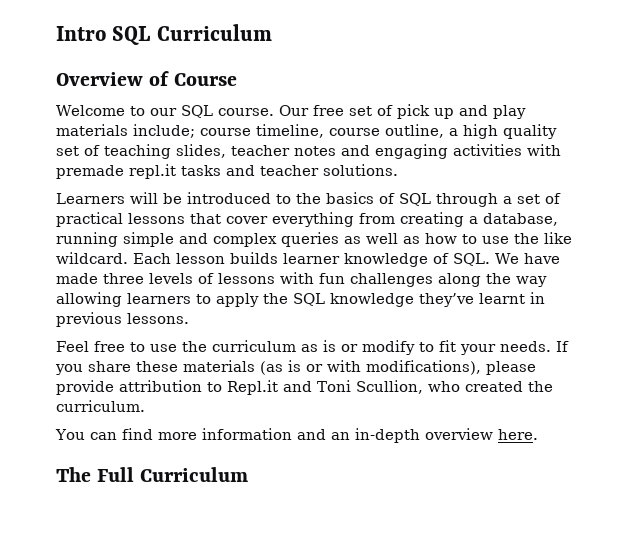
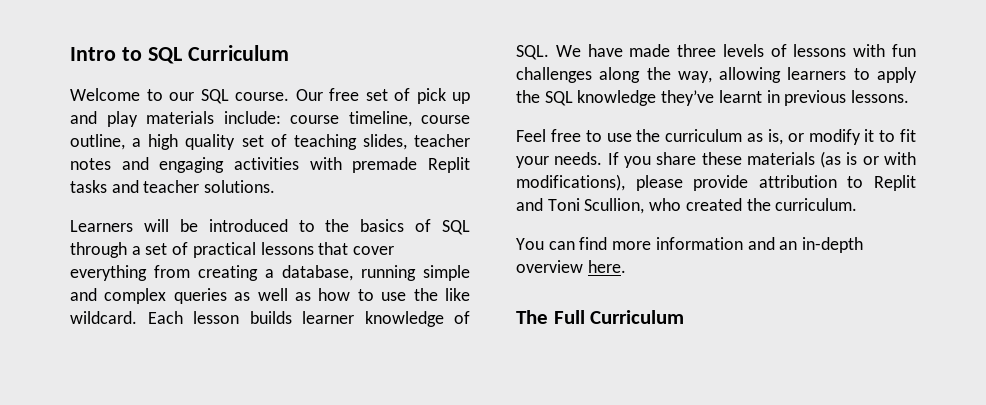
(106, 33) none -> [121,47,142,61] to
[56,71,238,86] // Overview of Course -> (289, 53) none
[133,124,195,138] include; -> [223,111,281,124] include:
[129,164,176,179] repl.it -> [428,157,471,173] Replit
[516,276,547,287] way -> [677,71,712,83] way,
[323,340,336,352] is -> [767,129,783,145] is,
(415, 347) none -> [864,129,875,142] it
[227,380,278,395] Repl.it -> [874,175,916,191] Replit

